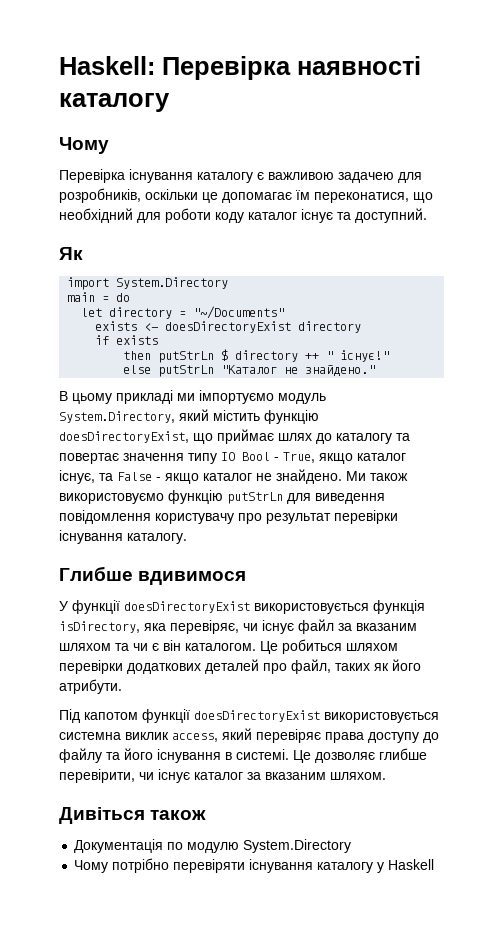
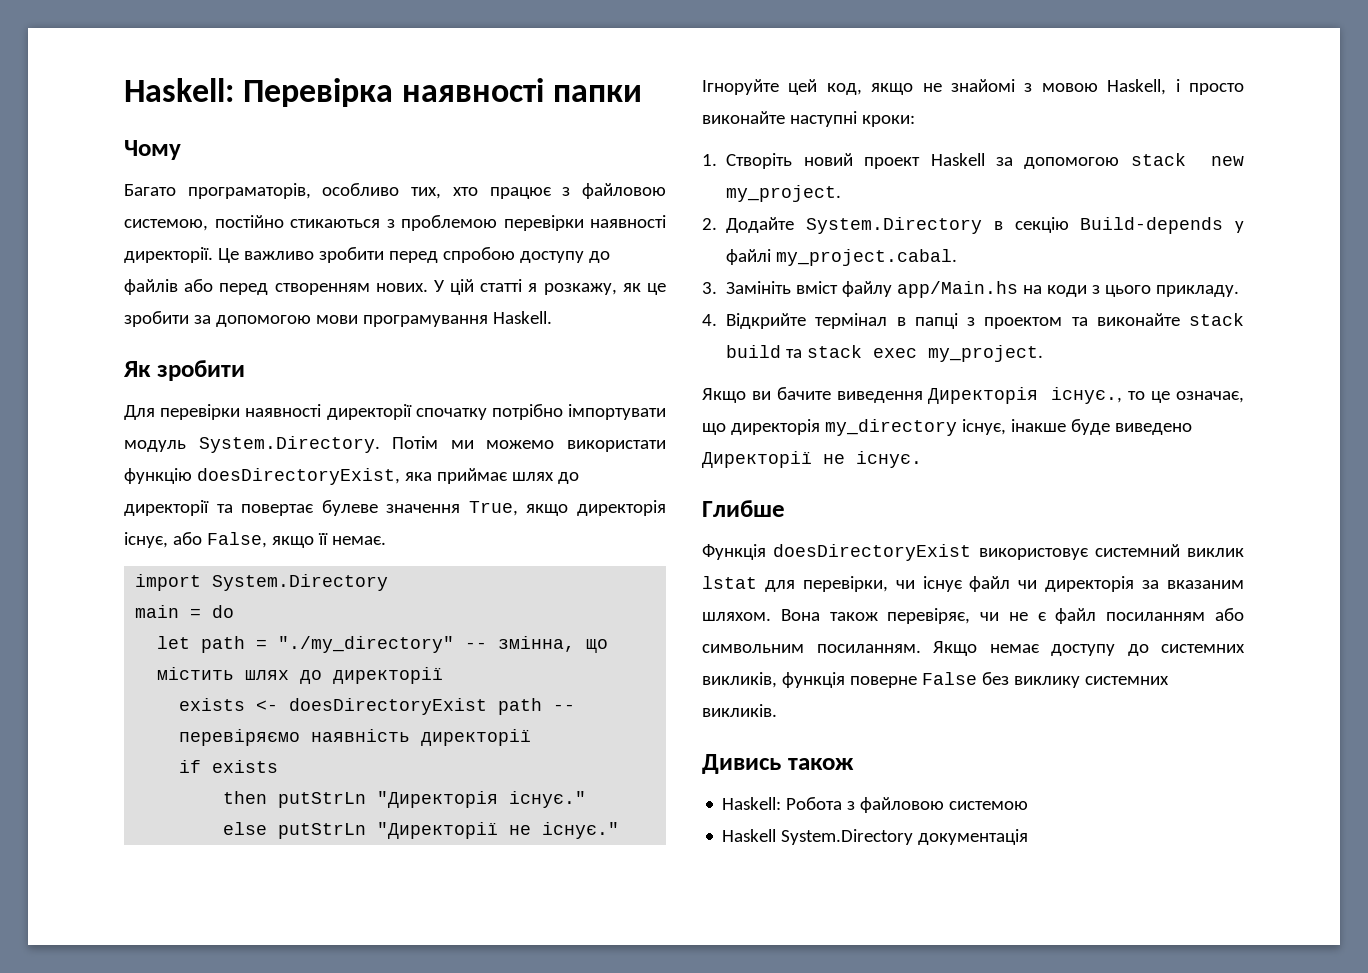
[59,93,170,112] каталогу -> [553,85,643,102] папки
[59,169,422,183] [59,188,433,203] [59,208,427,223] [59,247,83,260] Перевірка існування каталогу є важливою задачею для розробників, оскільки це допомагає їм переконатися, що необхідний для роботи коду каталог існує та доступний. // Як -> [124,183,666,199] [124,215,666,231] [124,247,610,263] [124,279,666,295] [124,311,552,327] [123,360,245,381] [124,404,666,420] [124,436,666,453] [124,468,579,485] [124,500,666,516] [124,532,386,548] Багато програматорів, особливо тих, хто працює з файловою системою, постійно стикаються з проблемою перевірки наявності директорії. Це важливо зробити перед спробою доступу до файлів або перед створенням нових. У цій статті я розкажу, як це зробити за допомогою мови програмування Haskell. // Як зробити // Для перевірки наявності директорії спочатку потрібно імпортувати модуль System.Directory. Потім ми можемо використати функцію doesDirectoryExist, яка приймає шлях до директорії та повертає булеве значення True, якщо директорія існує, або False, якщо її немає.
[109,306,285,319] [95,321,362,333] [95,335,159,345] [123,349,390,363] [123,365,376,377] [59,390,326,404] [59,409,319,424] [59,429,410,444] [59,452,406,464] [59,469,408,484] [59,490,385,504] [59,510,398,524] [59,530,187,544] [59,566,247,585] [59,600,425,614] [59,619,417,634] [59,639,398,654] [59,659,421,674] [59,679,122,694] [59,709,439,723] [59,728,439,743] [59,748,427,763] [59,769,386,783] [59,807,207,824] [74,839,352,853] [74,858,435,873] directory = "~/Documents" // exists <- doesDirectoryExist directory // if exists // then putStrLn $ directory ++ " існує!" // else putStrLn "Каталог не знайдено." // В цьому прикладі ми імпортуємо модуль System.Directory, який містить функцію doesDirectoryExist, що приймає шлях до каталогу та повертає значення типу IO Bool - True, якщо каталог існує, та False - якщо каталог не знайдено. Ми також використовуємо функцію putStrLn для виведення повідомлення користувачу про результат перевірки існування каталогу. // Глибше вдивимося // У функції doesDirectoryExist використовується функція isDirectory, яка перевіряє, чи існує файл за вказаним шляхом та чи є він каталогом. Це робиться шляхом перевірки додаткових деталей про файл, таких як його атрибути. // Під капотом функції doesDirectoryExist використовується системна виклик access, який перевіряє права доступу до файлу та його існування в системі. Це дозволяє глибше перевірити, чи існує каталог за вказаним шляхом. // Дивіться також // Документація по модулю System.Directory // Чому потрібно перевіряти існування каталогу у Haskell -> [201,636,609,653] [157,667,444,684] [179,698,576,715] [179,729,532,746] [179,760,279,773] [223,791,587,808] [223,822,620,839] [702,79,1244,95] [702,111,915,127] [702,153,1244,169] [726,185,842,202] [702,217,1244,234] [726,249,958,266] [702,281,1240,298] [702,313,1244,329] [726,345,1044,362] [702,387,1244,404] [702,419,1192,436] [702,451,922,468] [702,500,785,517] [702,544,1244,561] [702,576,1244,592] [702,608,1244,624] [702,641,1245,656] [702,672,1169,688] [702,704,777,717] [702,754,854,774] [722,797,1029,813] [722,829,1029,845] path = "./my_directory" -- змінна, що містить шлях до директорії // exists <- doesDirectoryExist path -- перевіряємо наявність директорії // if exists // then putStrLn "Директорія існує." // else putStrLn "Директорії не існує." // Ігноруйте цей код, якщо не знайомі з мовою Haskell, і просто виконайте наступні кроки: // 1. Створіть новий проект Haskell за допомогою stack new my_project. // 2. Додайте System.Directory в секцію Build-depends у файлі my_project.cabal. // 3. Замініть вміст файлу app/Main.hs на коди з цього прикладу. // 4. Відкрийте термінал в папці з проектом та виконайте stack build та stack exec my_project. // Якщо ви бачите виведення Директорія існує., то це означає, що директорія my_directory існує, інакше буде виведено Директорії не існує. // Глибше // Функція doesDirectoryExist використовує системний виклик lstat для перевірки, чи існує файл чи директорія за вказаним шляхом. Вона також перевіряє, чи не є файл посиланням або символьним посиланням. Якщо немає доступу до системних викликів, функція поверне False без виклику системних викликів. // Дивись також // Haskell: Робота з файловою системою // Haskell System.Directory документація

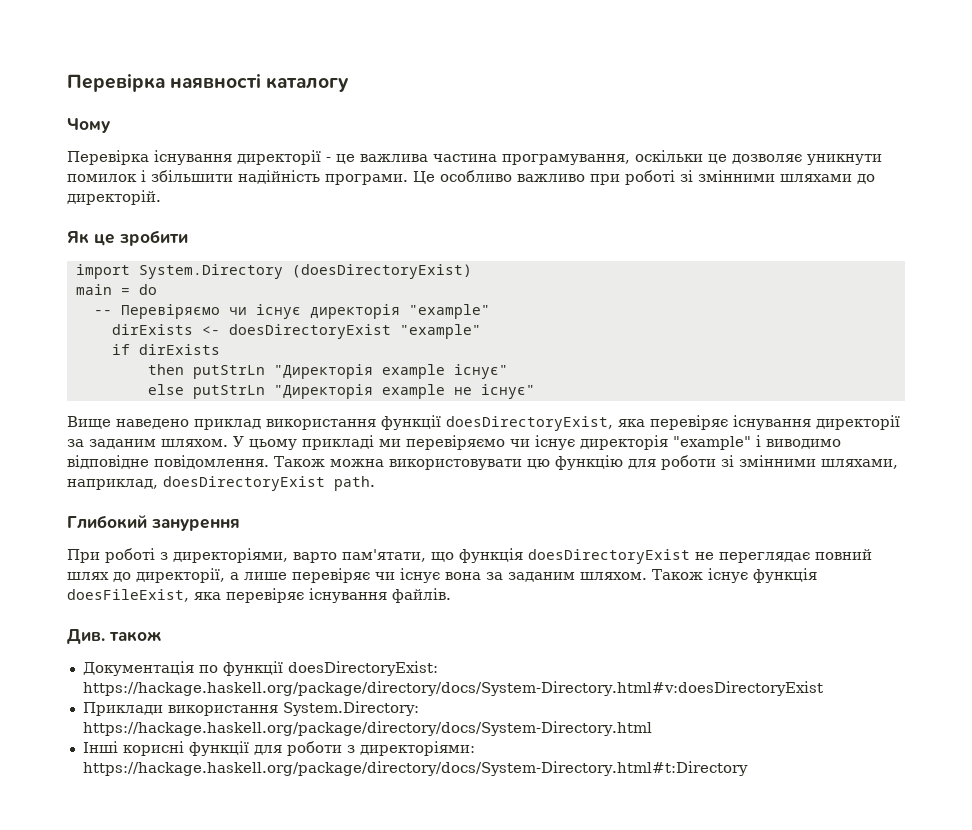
[124,78,234,102] Haskell: -> (67, 83) none
[553,85,643,102] папки -> [266,77,350,92] каталогу
[124,183,666,199] [124,215,666,231] [124,247,610,263] [124,279,666,295] [124,311,552,327] [123,360,245,381] [124,404,666,420] [124,436,666,453] [124,468,579,485] [124,500,666,516] [124,532,386,548] Багато програматорів, особливо тих, хто працює з файловою системою, постійно стикаються з проблемою перевірки наявності директорії. Це важливо зробити перед спробою доступу до файлів або перед створенням нових. У цій статті я розкажу, як це зробити за допомогою мови програмування Haskell. // Як зробити // Для перевірки наявності директорії спочатку потрібно імпортувати модуль System.Directory. Потім ми можемо використати функцію doesDirectoryExist, яка приймає шлях до директорії та повертає булеве значення True, якщо директорія існує, або False, якщо її немає. -> [67,150,882,165] [67,170,875,185] [67,190,161,205] [67,230,188,246] Перевірка існування директорії - це важлива частина програмування, оскільки це дозволяє уникнути помилок і збільшити надійність програми. Це особливо важливо при роботі зі змінними шляхами до директорій. // Як це зробити
(389, 582) none -> [291,264,472,279] (doesDirectoryExist)
[157,636,609,653] [157,667,444,684] [179,698,576,715] [179,729,532,746] let path = "./my_directory" -- змінна, що містить шлях до директорії // exists <- doesDirectoryExist path -- перевіряємо наявність директорії -> [93,304,490,319] [111,324,481,339] -- Перевіряємо чи існує директорія "example" // dirExists <- doesDirectoryExist "example"
[212,760,279,773] exists -> [138,344,220,355] dirExists
[509,791,587,808] існує." -> [381,364,508,379] example існує"
[377,822,620,839] [702,79,1244,95] [702,111,915,127] [702,153,1244,169] [726,185,842,202] [702,217,1244,234] [726,249,958,266] [702,281,1240,298] [702,313,1244,329] [726,345,1044,362] [702,387,1244,404] [702,419,1192,436] [702,451,922,468] [702,500,785,517] [702,544,1244,561] [702,576,1244,592] [702,608,1244,624] [702,641,1245,656] [702,672,1169,688] [702,704,777,717] [702,754,854,774] [722,797,1029,813] [722,829,1029,845] "Директорії не існує." // Ігноруйте цей код, якщо не знайомі з мовою Haskell, і просто виконайте наступні кроки: // 1. Створіть новий проект Haskell за допомогою stack new my_project. // 2. Додайте System.Directory в секцію Build-depends у файлі my_project.cabal. // 3. Замініть вміст файлу app/Main.hs на коди з цього прикладу. // 4. Відкрийте термінал в папці з проектом та виконайте stack build та stack exec my_project. // Якщо ви бачите виведення Директорія існує., то це означає, що директорія my_directory існує, інакше буде виведено Директорії не існує. // Глибше // Функція doesDirectoryExist використовує системний виклик lstat для перевірки, чи існує файл чи директорія за вказаним шляхом. Вона також перевіряє, чи не є файл посиланням або символьним посиланням. Якщо немає доступу до системних викликів, функція поверне False без виклику системних викликів. // Дивись також // Haskell: Робота з файловою системою // Haskell System.Directory документація -> [273,384,535,399] [67,415,900,431] [67,435,841,450] [67,455,898,470] [67,476,375,491] [67,515,240,531] [67,548,872,564] [67,568,817,583] [67,588,451,603] [67,629,162,644] [82,661,438,676] [82,681,823,696] [82,701,419,716] [82,721,652,736] [82,741,475,756] [82,761,748,776] "Директорія example не існує" // Вище наведено приклад використання функції doesDirectoryExist, яка перевіряє існування директорії за заданим шляхом. У цьому прикладі ми перевіряємо чи існує директорія "example" і виводимо відповідне повідомлення. Також можна використовувати цю функцію для роботи зі змінними шляхами, наприклад, doesDirectoryExist path. // Глибокий занурення // При роботі з директоріями, варто пам'ятати, що функція doesDirectoryExist не переглядає повний шлях до директорії, а лише перевіряє чи існує вона за заданим шляхом. Також існує функція doesFileExist, яка перевіряє існування файлів. // Див. також // Документація по функції doesDirectoryExist: https://hackage.haskell.org/package/directory/docs/System-Directory.html#v:doesDirectoryExist // Приклади використання System.Directory: https://hackage.haskell.org/package/directory/docs/System-Directory.html // Інші корисні функції для роботи з директоріями: https://hackage.haskell.org/package/directory/docs/System-Directory.html#t:Directory

